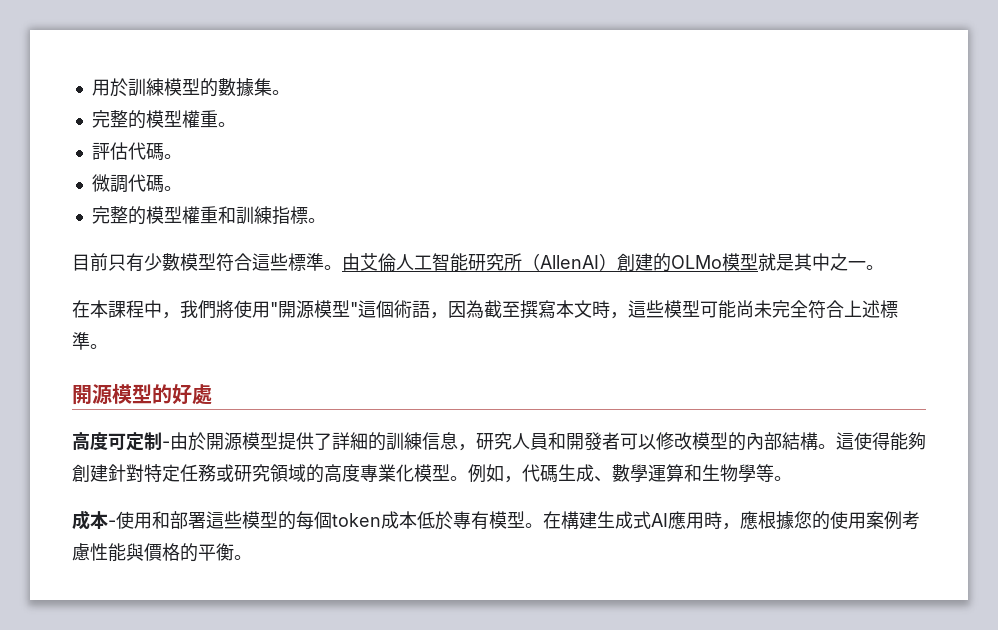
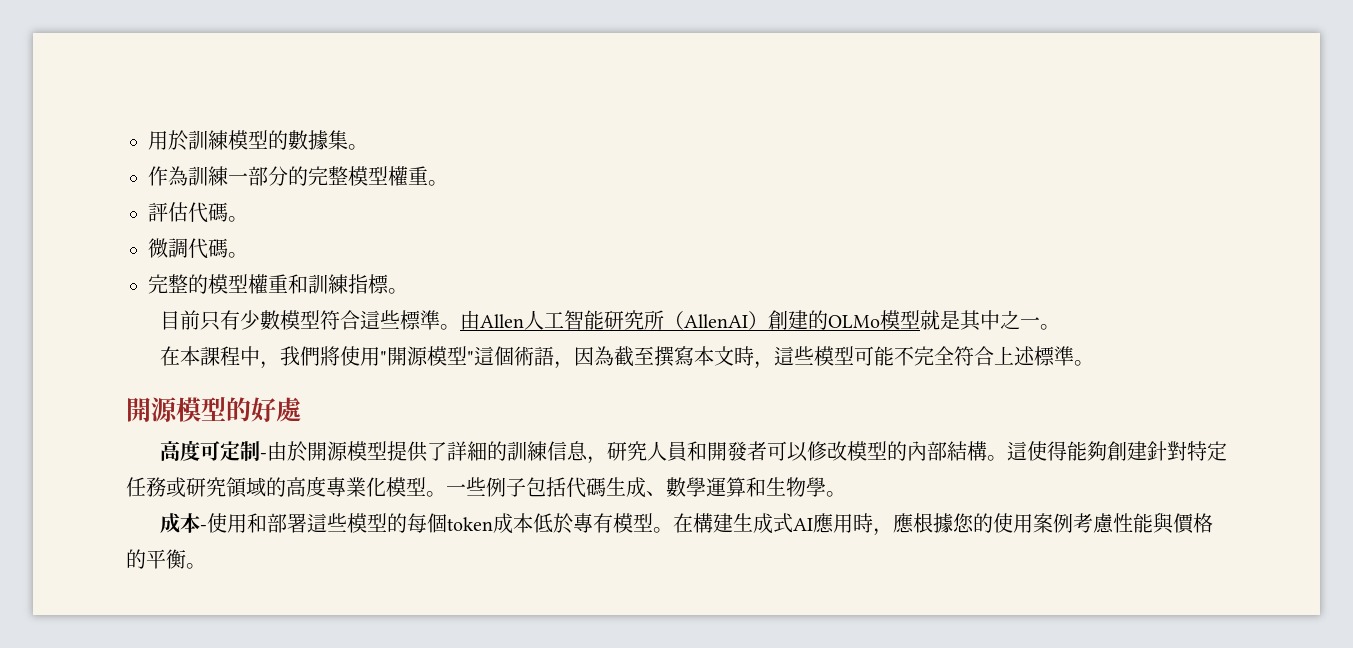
[91,110,146,129] 完整的 -> [148,166,348,186] 作為訓練一部分的完整
[360,253,396,271] 艾倫 -> [479,314,524,328] Allen
[736,300,772,318] 尚未 -> [893,346,914,366] 不
[468,464,522,483] 例如， -> [446,477,566,497] 一些例子包括
[756,464,774,482] 等 -> (826, 487) none

